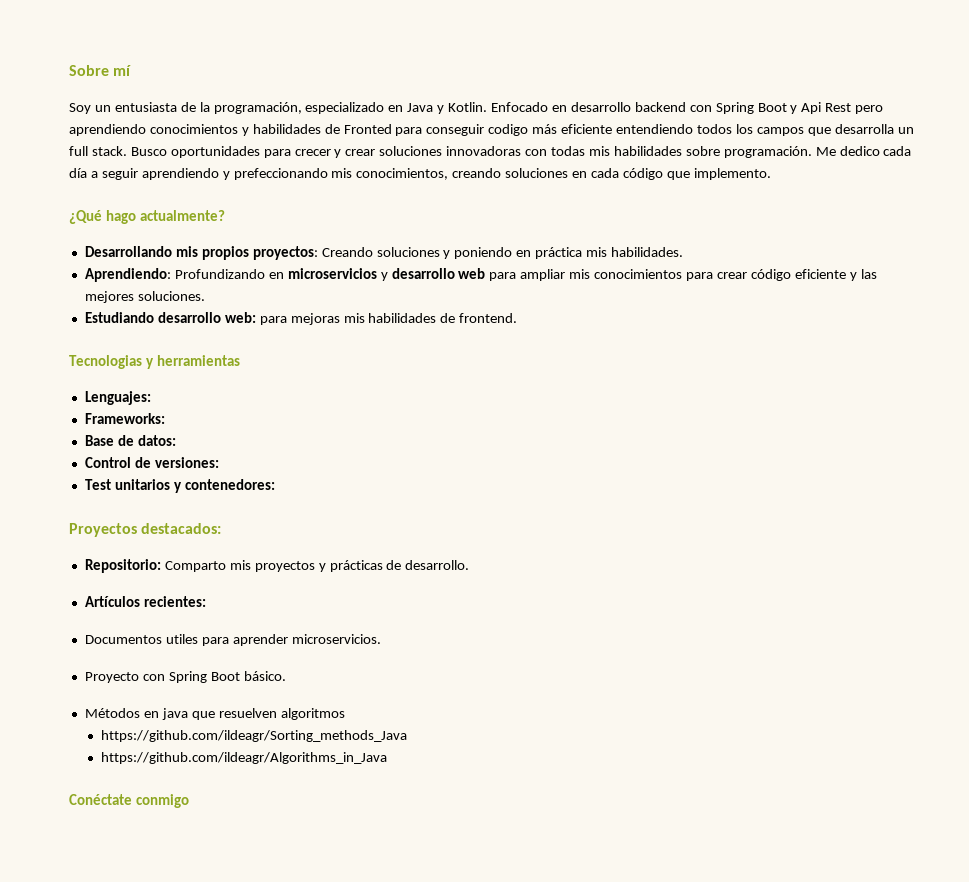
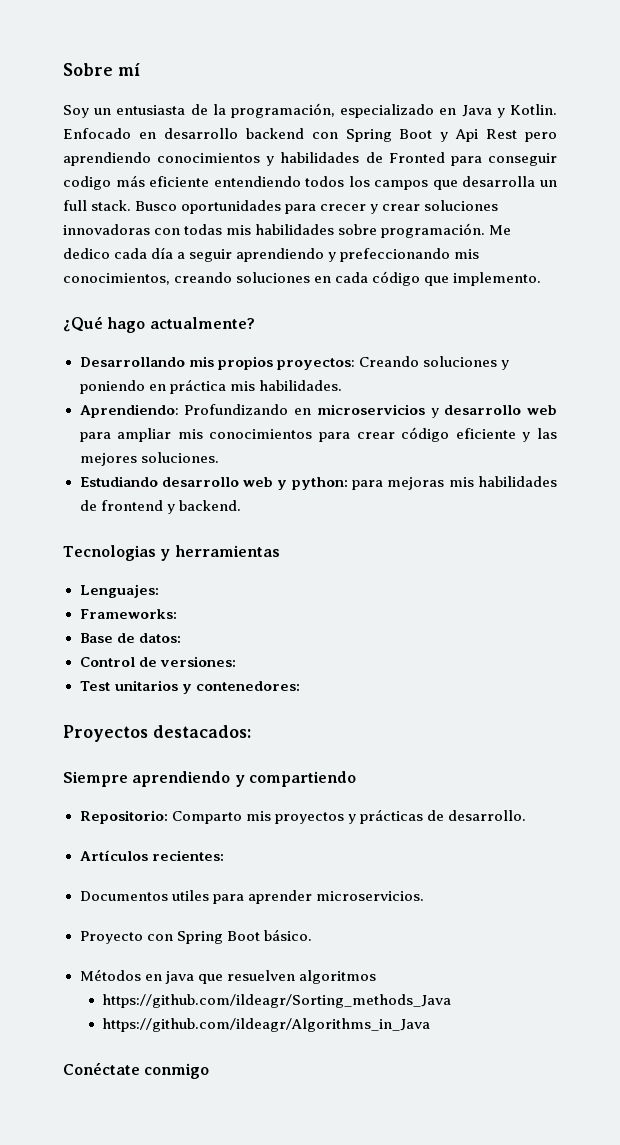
[224,312,256,323] web: -> [243,477,348,490] web y python:
[459,313,518,323] frontend. -> [100,500,241,514] frontend y backend.
(222, 528) none -> [63,771,356,787] // Siempre aprendiendo y compartiendo

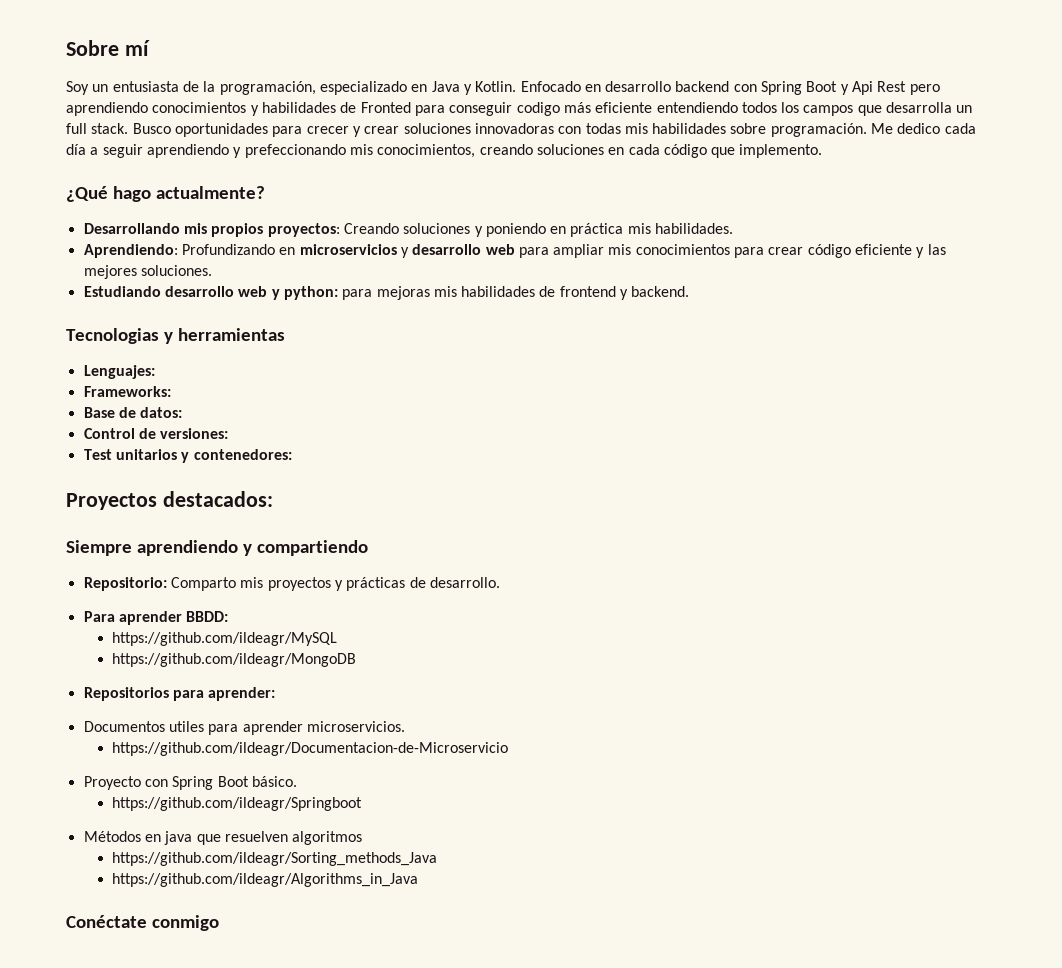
[79,850,224,861] Artículos recientes: -> [83,611,229,625] [112,632,338,646] [112,653,357,667] [83,687,276,701] Para aprender BBDD: // https://github.com/ildeagr/MySQL // https://github.com/ildeagr/MongoDB // Repositorios para aprender:
(424, 896) none -> [112,742,509,756] // https://github.com/ildeagr/Documentacion-de-Microservicio
(312, 935) none -> [112,797,363,811] // https://github.com/ildeagr/Springboot

